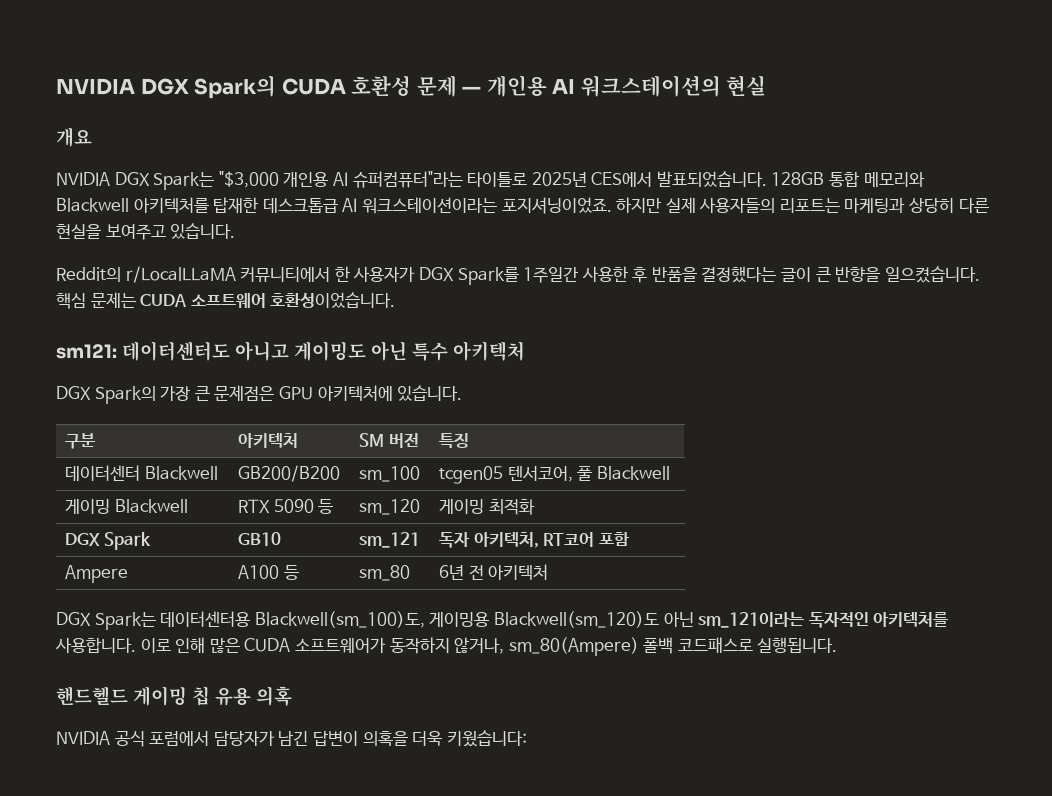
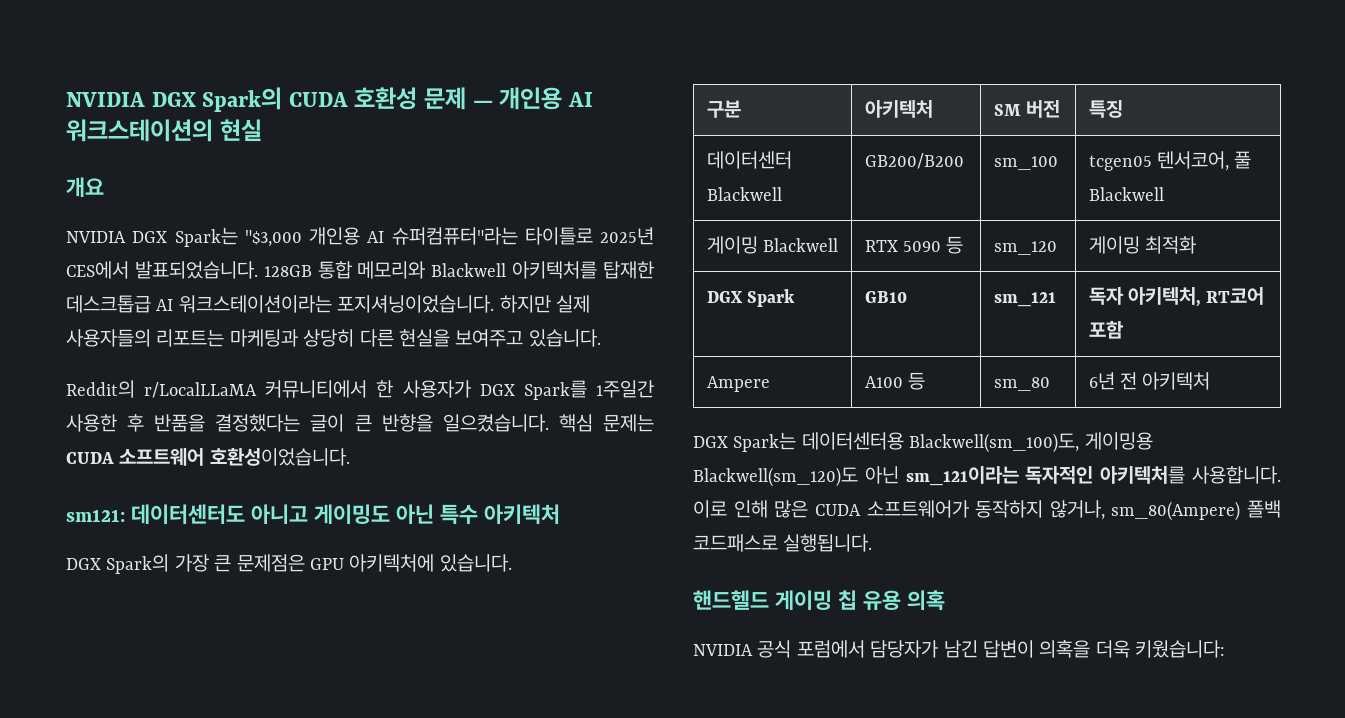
[501,197,612,214] 포지셔닝이었죠. -> [337,295,495,313] 포지셔닝이었습니다.

